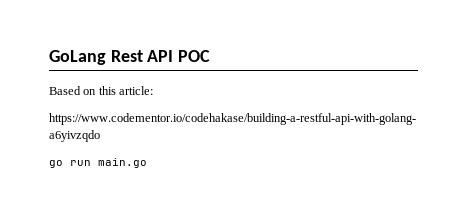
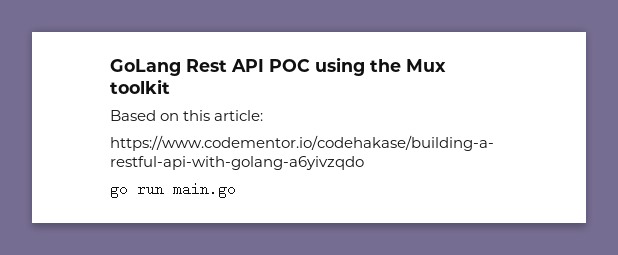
(211, 56) none -> [315,57,446,76] [110,79,170,94] using the Mux toolkit

